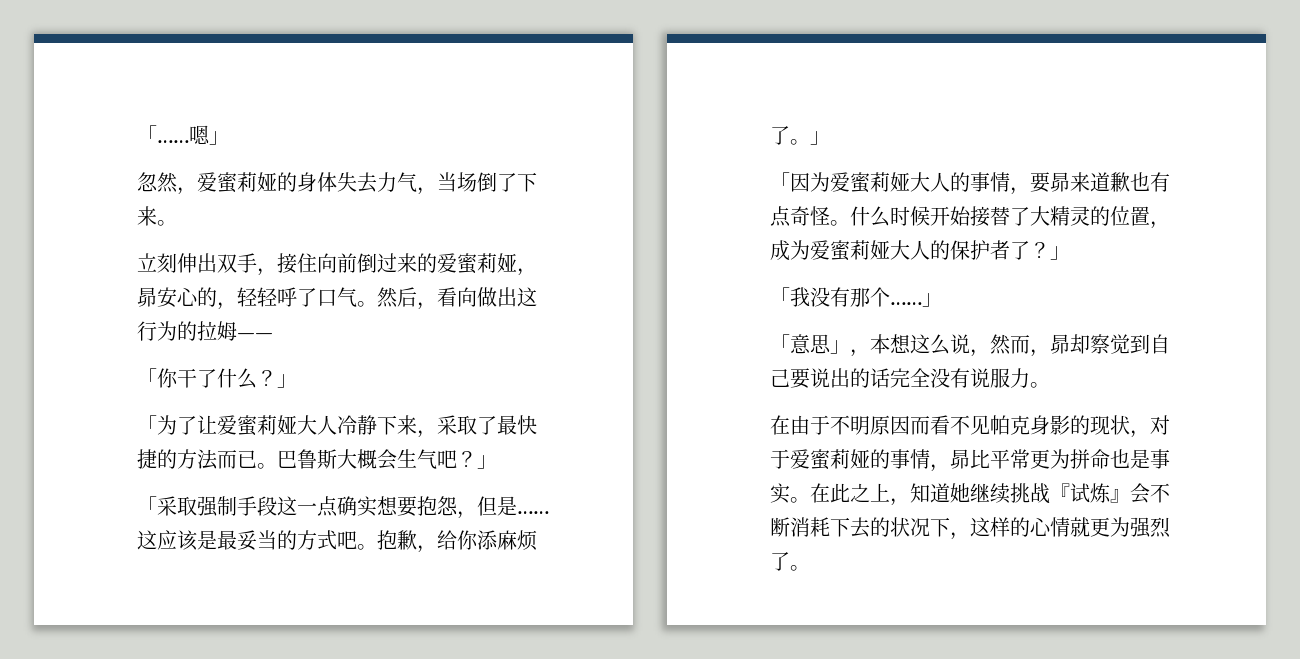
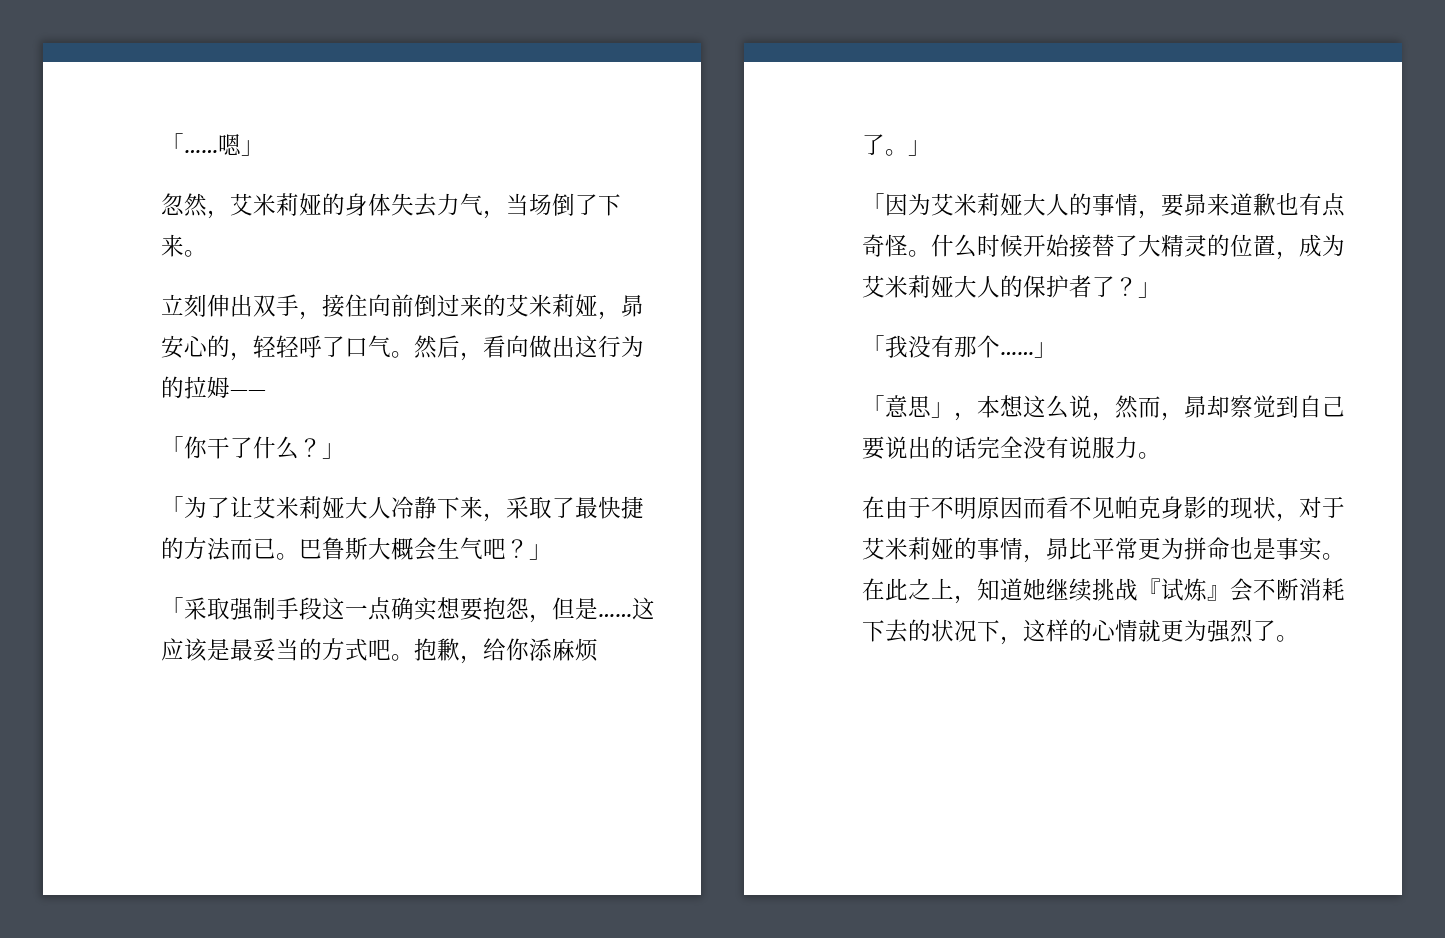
[197,172,237,193] 爱蜜 -> [230,193,276,216] 艾米
[437,253,477,274] 爱蜜 -> [506,294,552,317] 艾米
[217,415,257,436] 爱蜜 -> [253,496,299,519] 艾米
[830,172,870,193] 爱蜜 -> [931,193,977,216] 艾米
[810,240,850,261] 爱蜜 -> [862,275,908,298] 艾米
[790,449,830,470] 爱蜜 -> [862,537,908,560] 艾米

